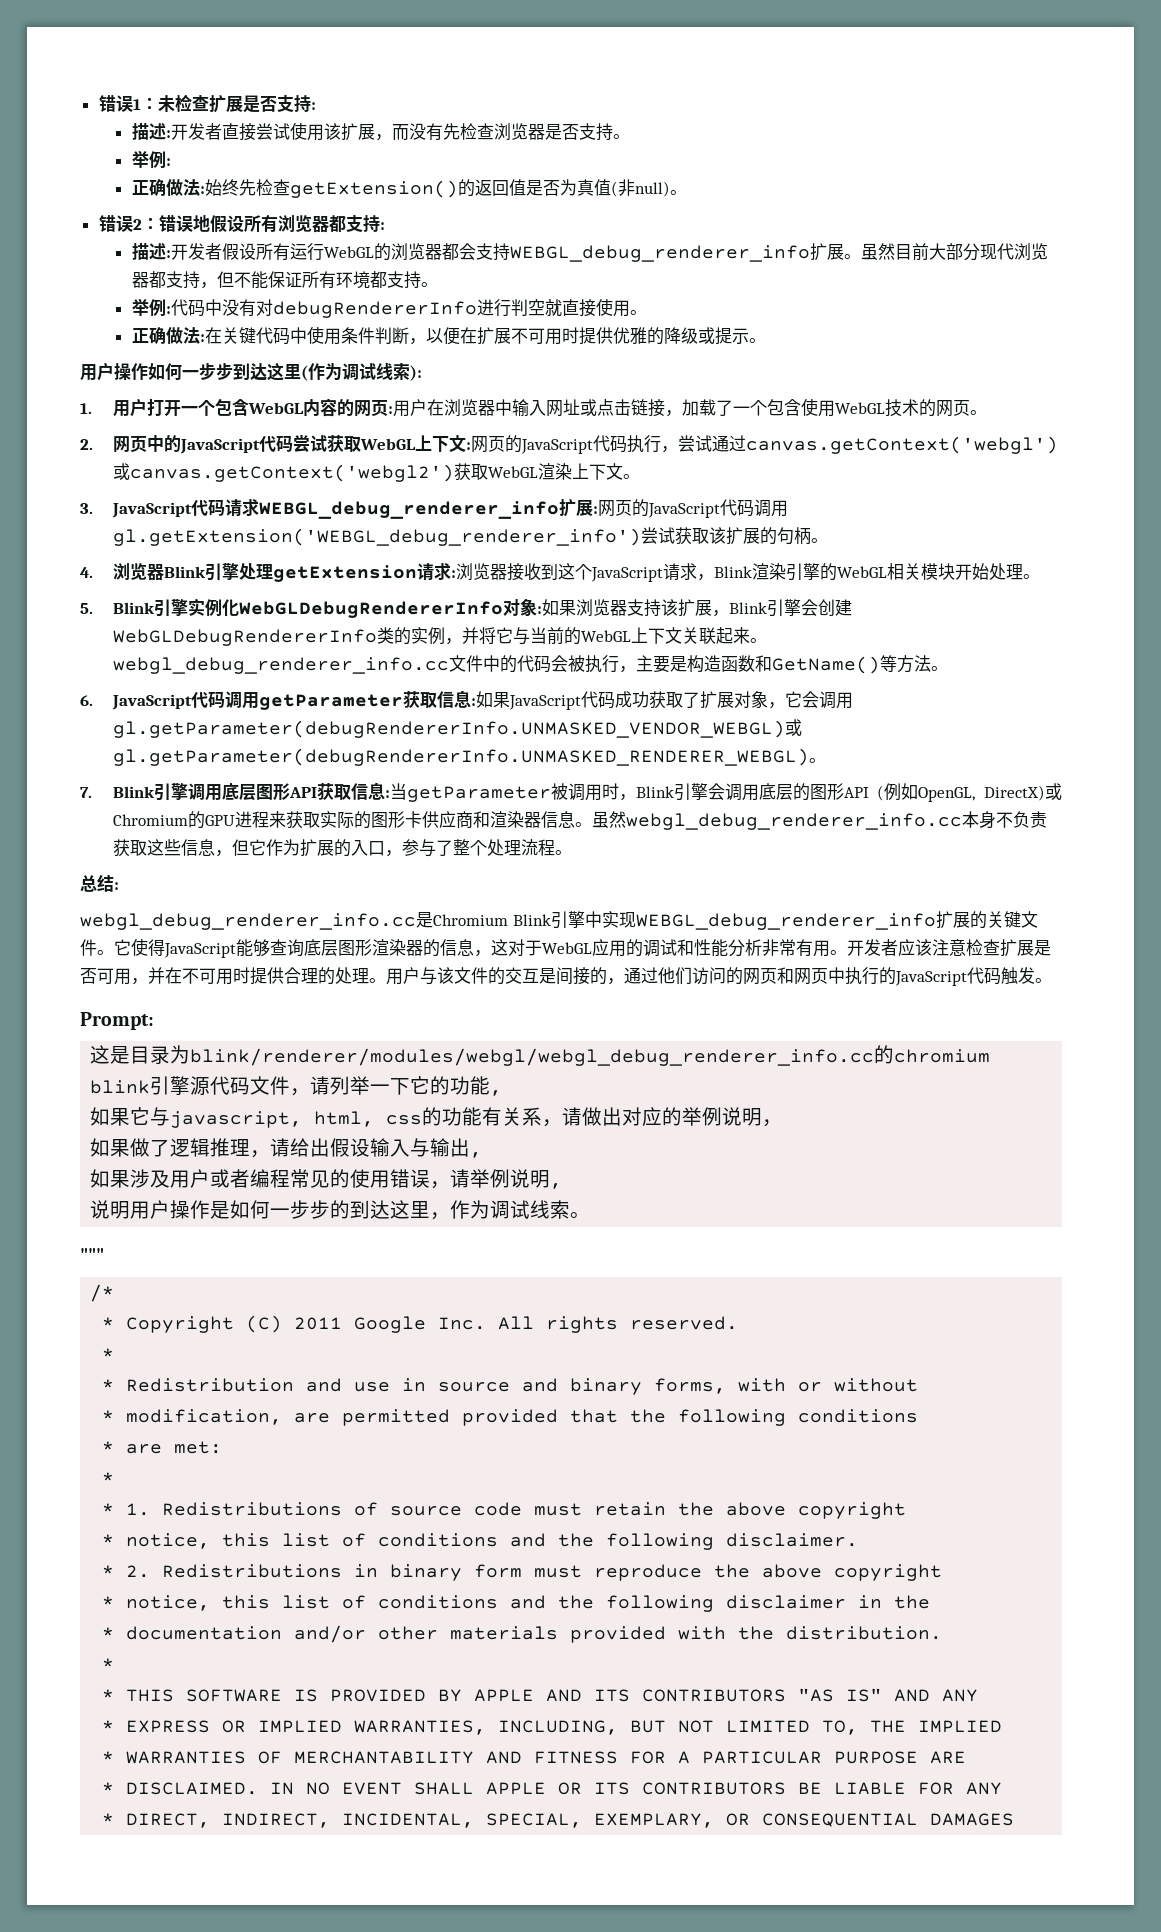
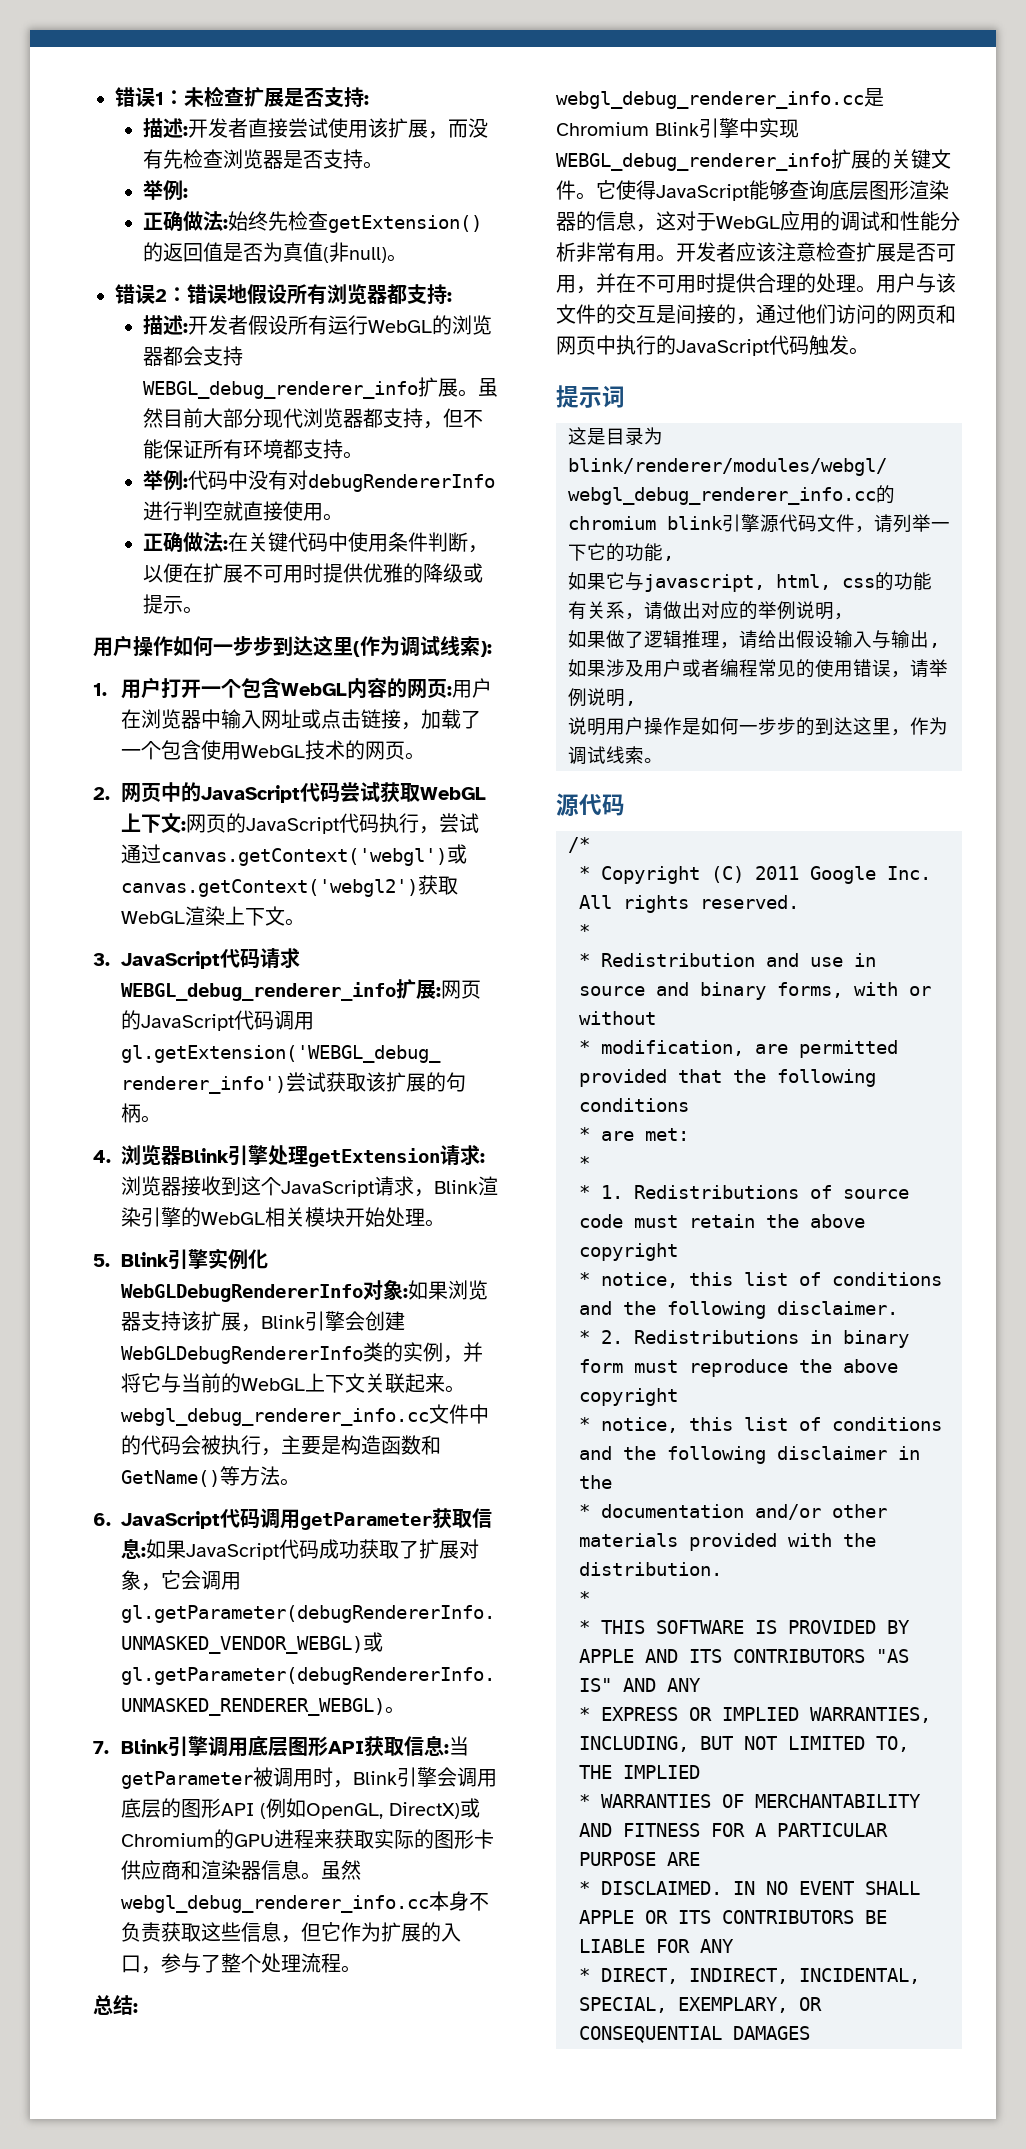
[80,1012,154,1030] Prompt: -> [556,385,625,408] 提示词
[80,1248,104,1262] """ -> [556,793,625,817] 源代码

